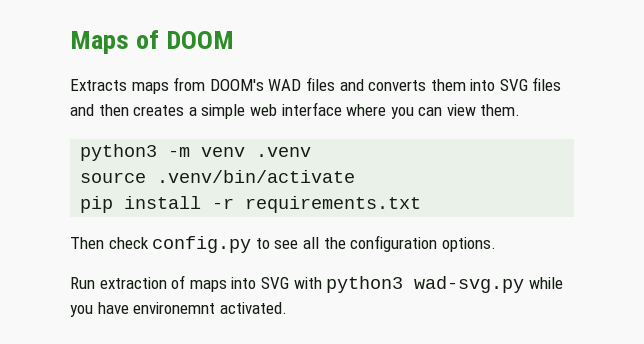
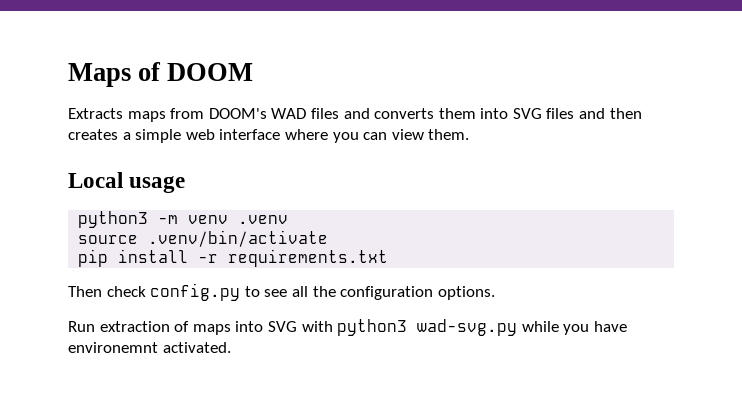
(521, 110) none -> [68,172,186,193] // Local usage

